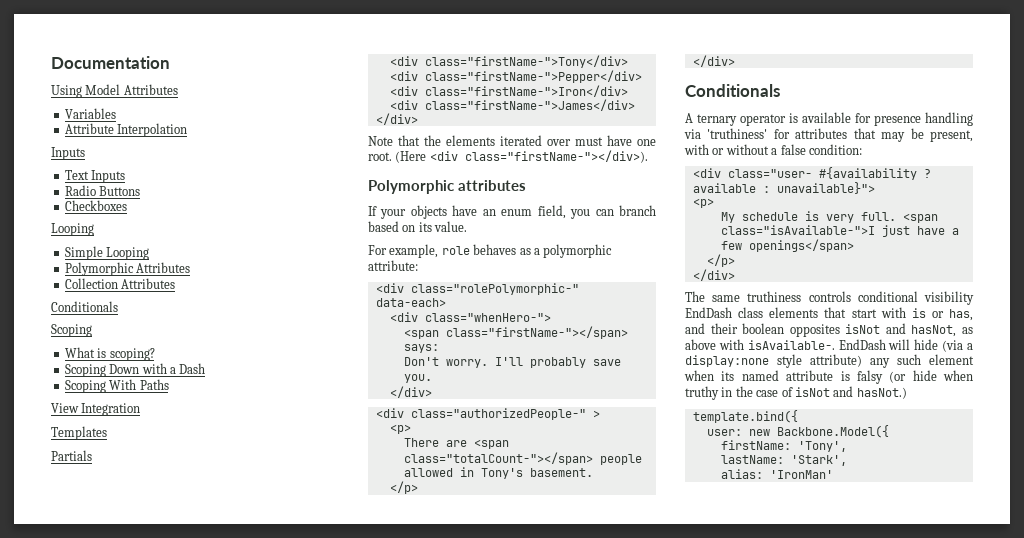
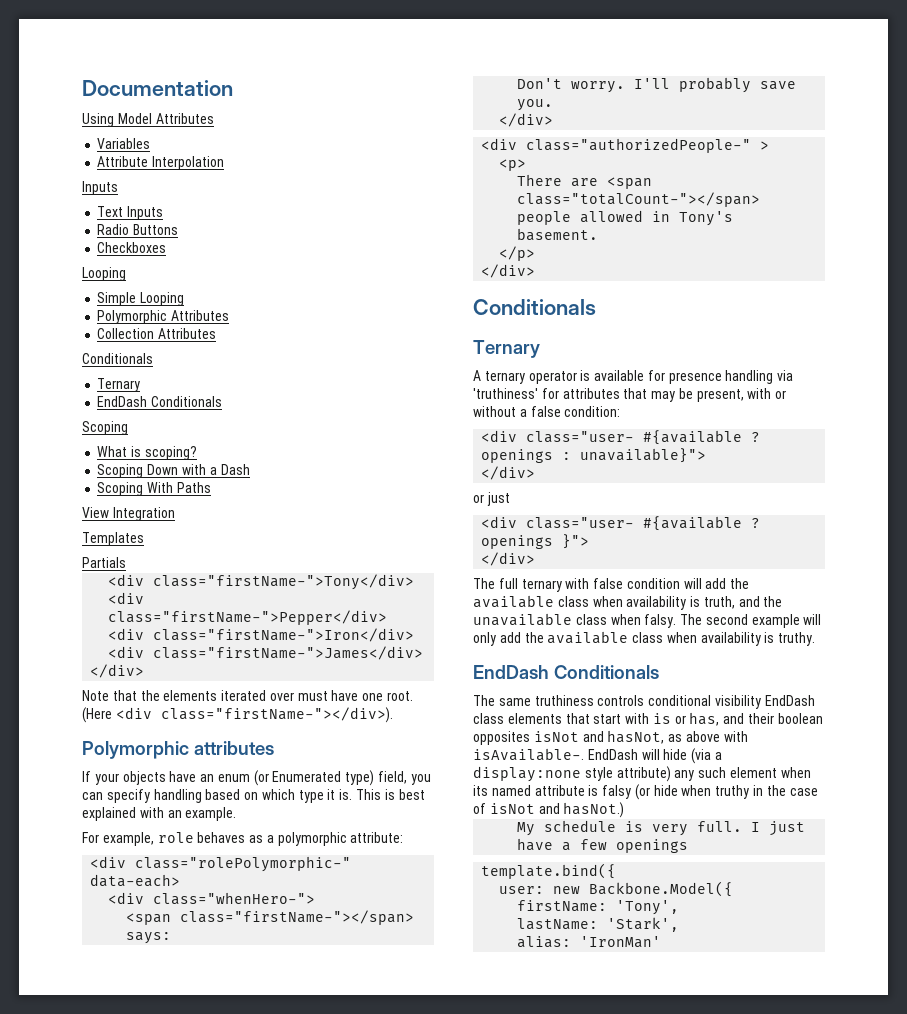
(118, 306) none -> [97,378,141,392] [97,396,223,407] // Ternary // EndDash Conditionals
[537,205,656,219] [368,221,468,232] field, you can branch based on its value. -> [253,770,431,786] [82,789,425,803] [82,807,237,821] (or Enumerated type) field, you can specify handling based on which type it is. This is best explained with an example.
(780, 90) none -> [473,340,540,358] // Ternary
[818,167,931,180] [692,183,756,193] #{availability ? available -> [643,430,761,445] [481,449,554,463] #{available ? openings
[692,198,714,208] [720,211,938,223] [720,225,959,237] [720,239,854,252] [706,254,735,267] [692,269,735,281] <p> // My schedule is very full. <span class="isAvailable-">I just have a few openings</span> // </p> // </div> -> [481,466,536,480] [473,492,510,506] [481,516,761,531] [481,534,590,549] [481,552,536,566] [473,578,750,592] [473,595,783,610] [473,613,822,628] [473,631,816,646] [473,665,659,679] </div> // or just // <div class="user- #{available ? openings }"> // </div> // The full ternary with false condition will add the available class when availability is truth, and the unavailable class when falsy. The second example will only add the available class when availability is truthy. // EndDash Conditionals
(907, 393) none -> [517,820,806,836] [517,838,689,853] // My schedule is very full. I just have a few openings

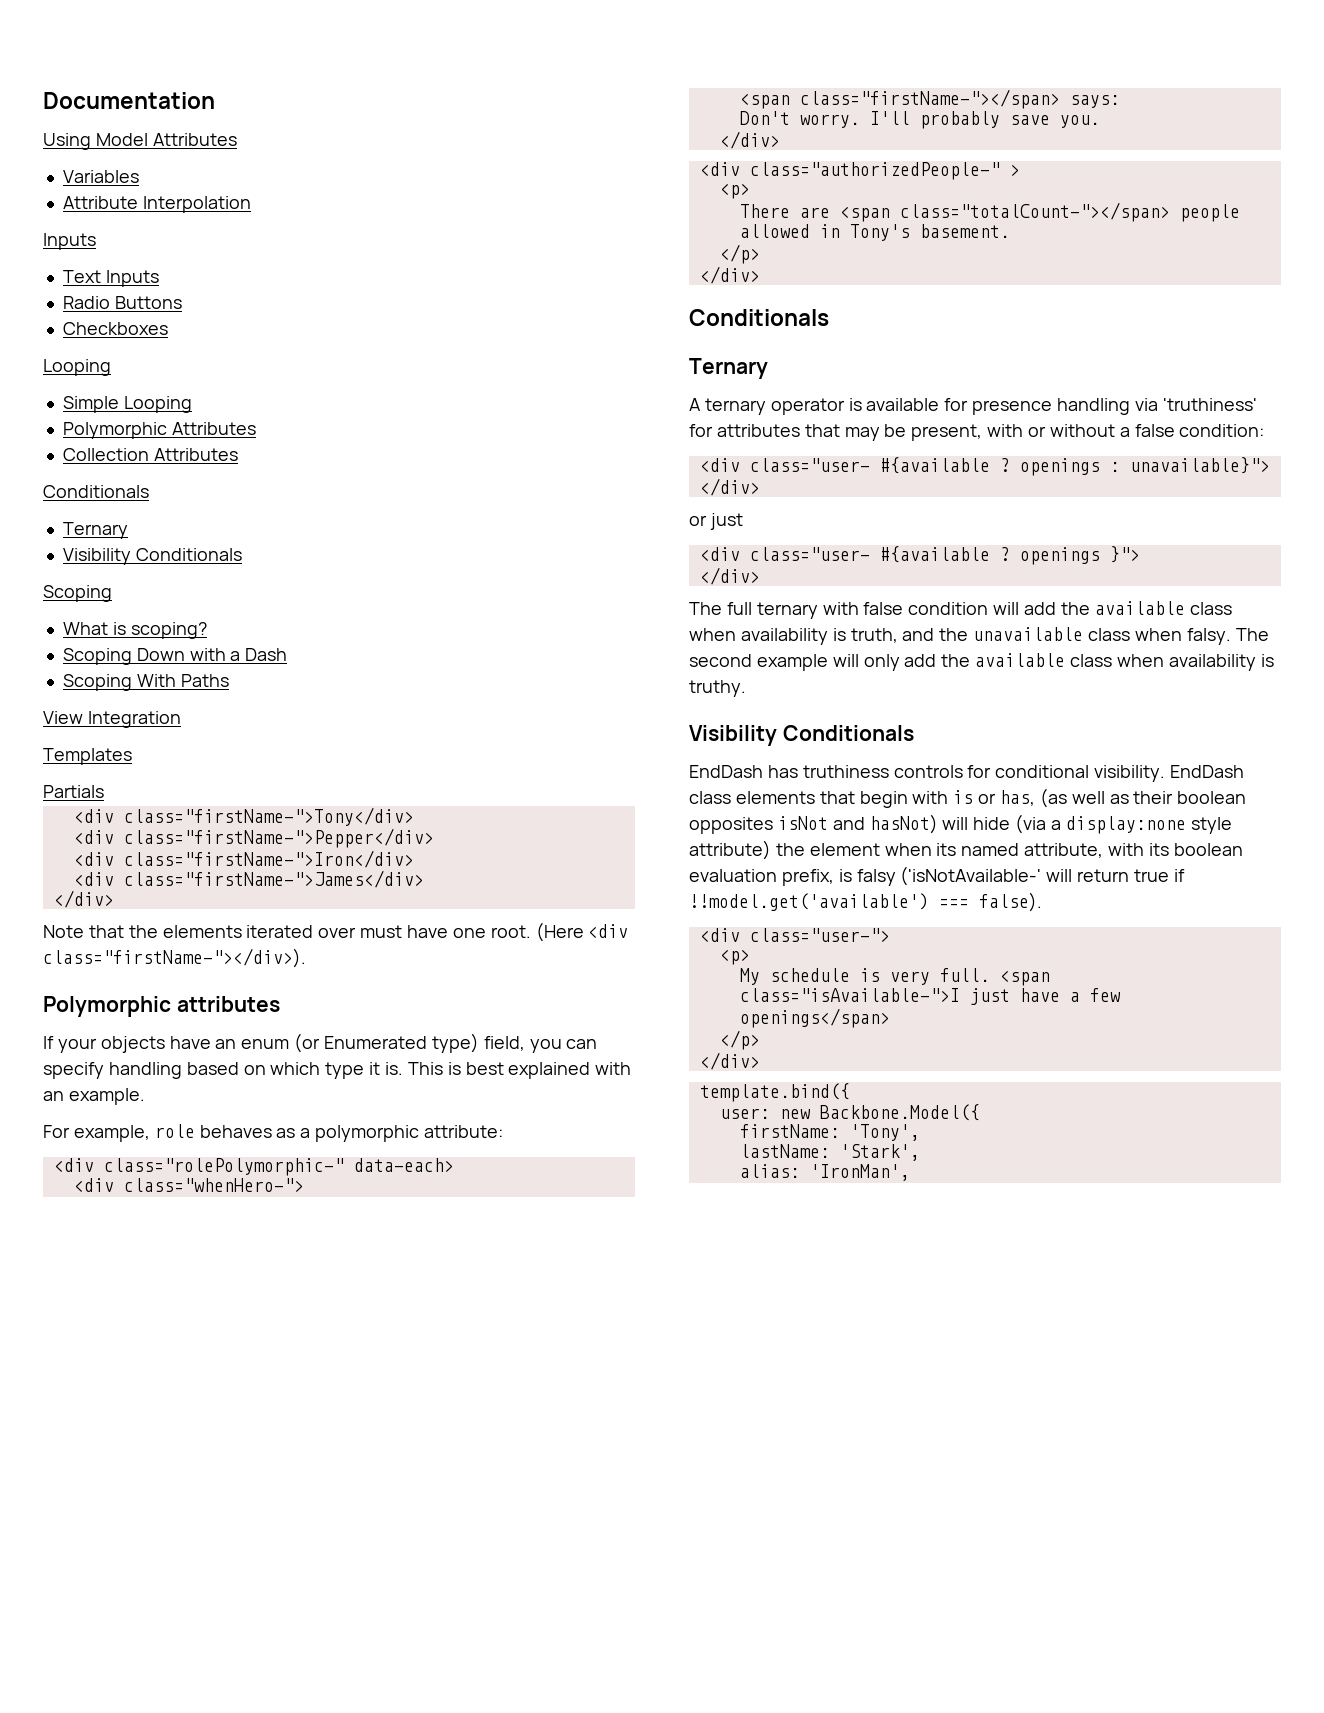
[97,396,148,407] EndDash -> [62,548,131,565] Visibility
[473,665,659,679] [473,695,761,709] EndDash Conditionals // The same truthiness controls conditional visibility -> [689,725,914,746] [689,765,1166,782] Visibility Conditionals // EndDash has truthiness controls for conditional visibility.
[593,714,622,724] start -> [859,791,908,808] begin
[723,713,745,724] and -> [1039,788,1129,808] (as well as
[607,730,748,744] [473,748,638,761] hasNot, as above with isAvailable-. EndDash -> [869,814,938,834] hasNot)
[674,767,727,781] any such -> [775,843,805,856] the
[534,784,818,800] [473,802,625,818] attribute is falsy (or hide when truthy in the case of isNot and hasNot.) -> [1024,843,1243,858] [689,866,1185,886] [689,892,1042,912] [699,928,890,942] [719,949,750,965] attribute, with its boolean evaluation prefix, is falsy ('isNotAvailable-' will return true if !!model.get('available') === false). // <div class="user-"> // <p>
[751,822,761,832] I -> [999,970,1050,986] [739,988,960,1002] <span class="isAvailable-">I
[616,839,689,853] openings -> [739,1008,890,1028] [719,1030,760,1050] [699,1052,760,1070] openings</span> // </p> // </div>
[580,936,662,948] 'IronMan' -> [809,1164,910,1181] 'IronMan',

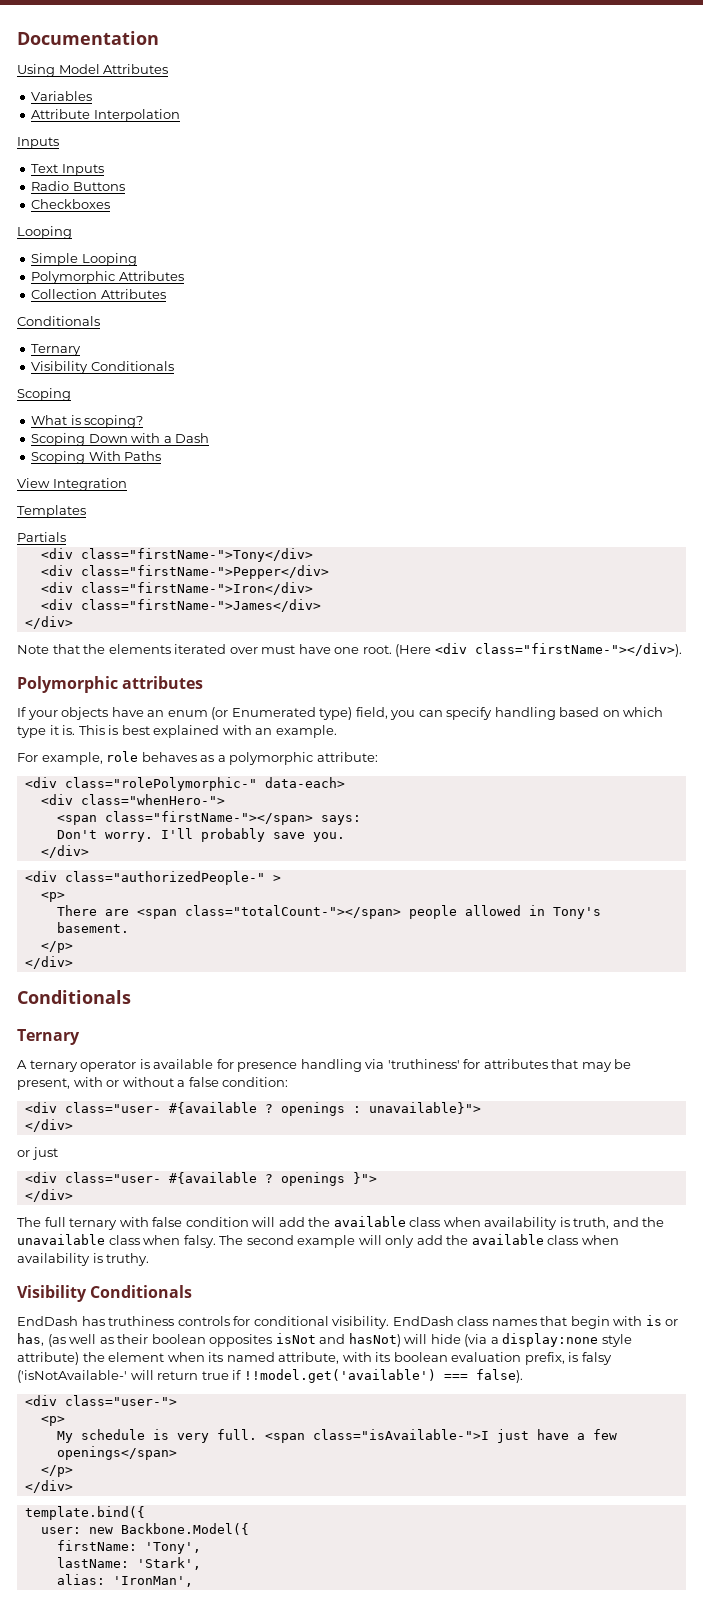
[735,791,815,804] elements -> [491,1319,537,1326] names

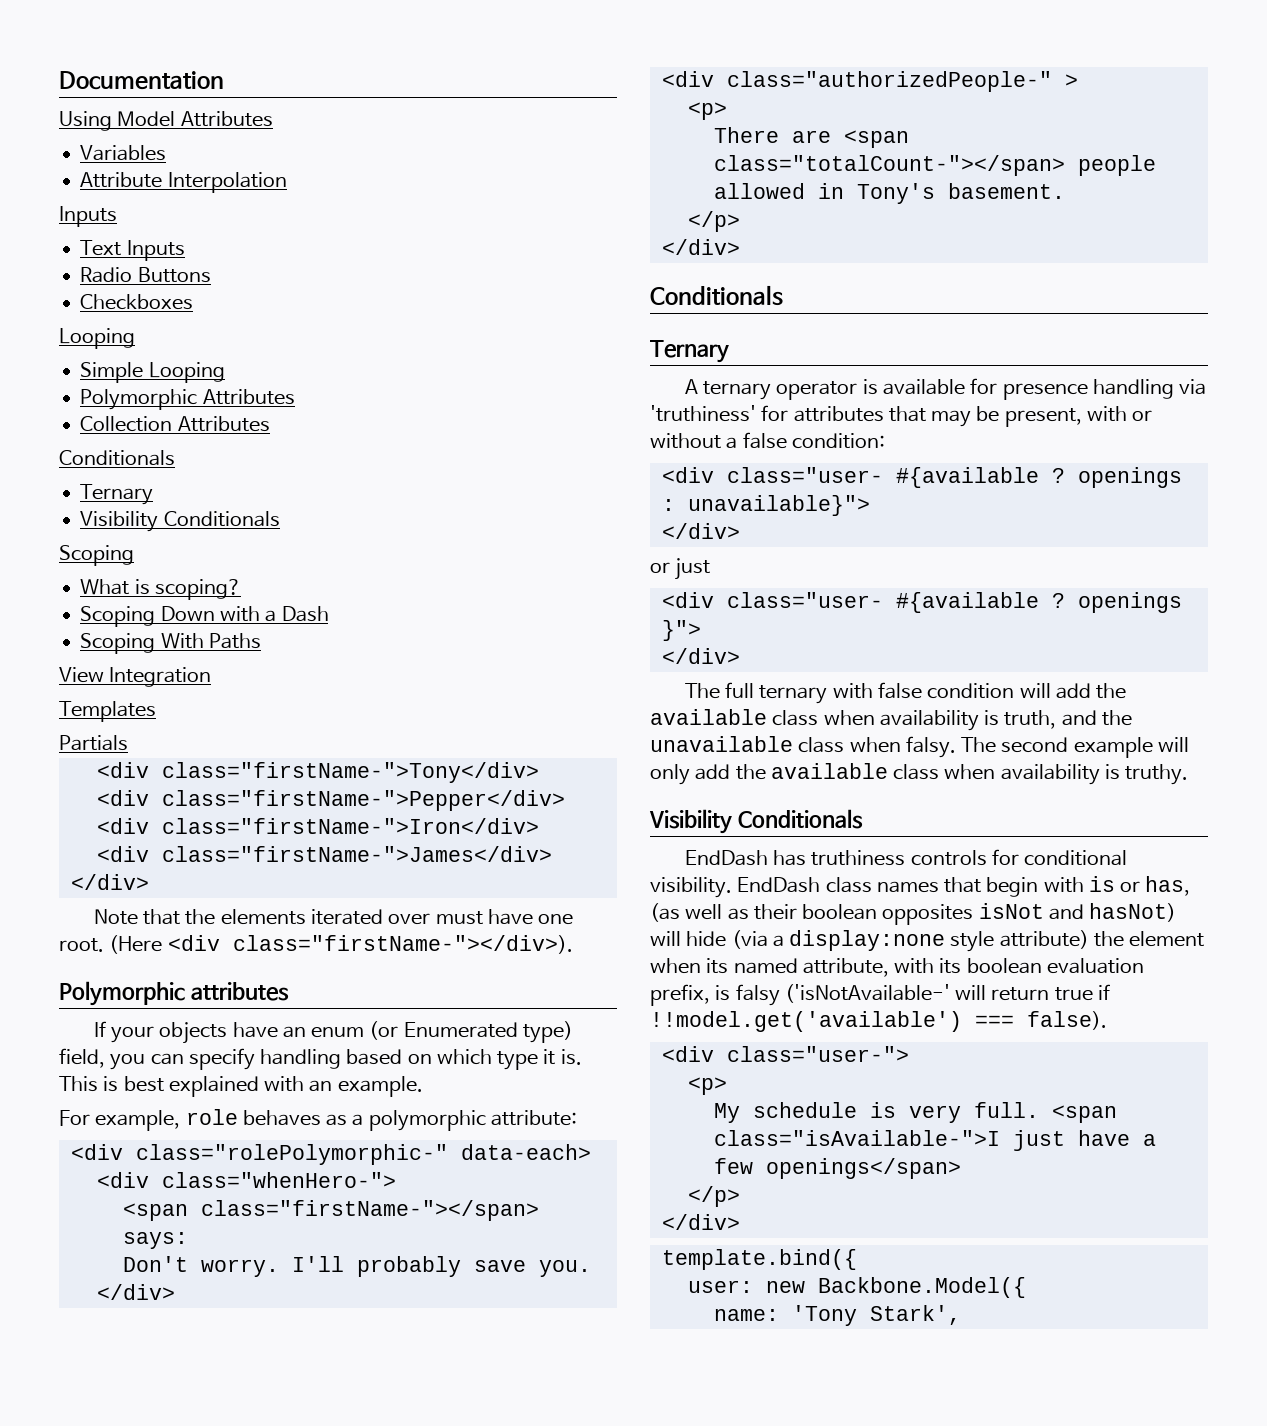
[56,1540,201,1554] [56,1557,201,1570] [56,1574,193,1587] firstName: 'Tony', // lastName: 'Stark', // alias: 'IronMan', -> [713,1305,961,1326] name: 'Tony Stark',

